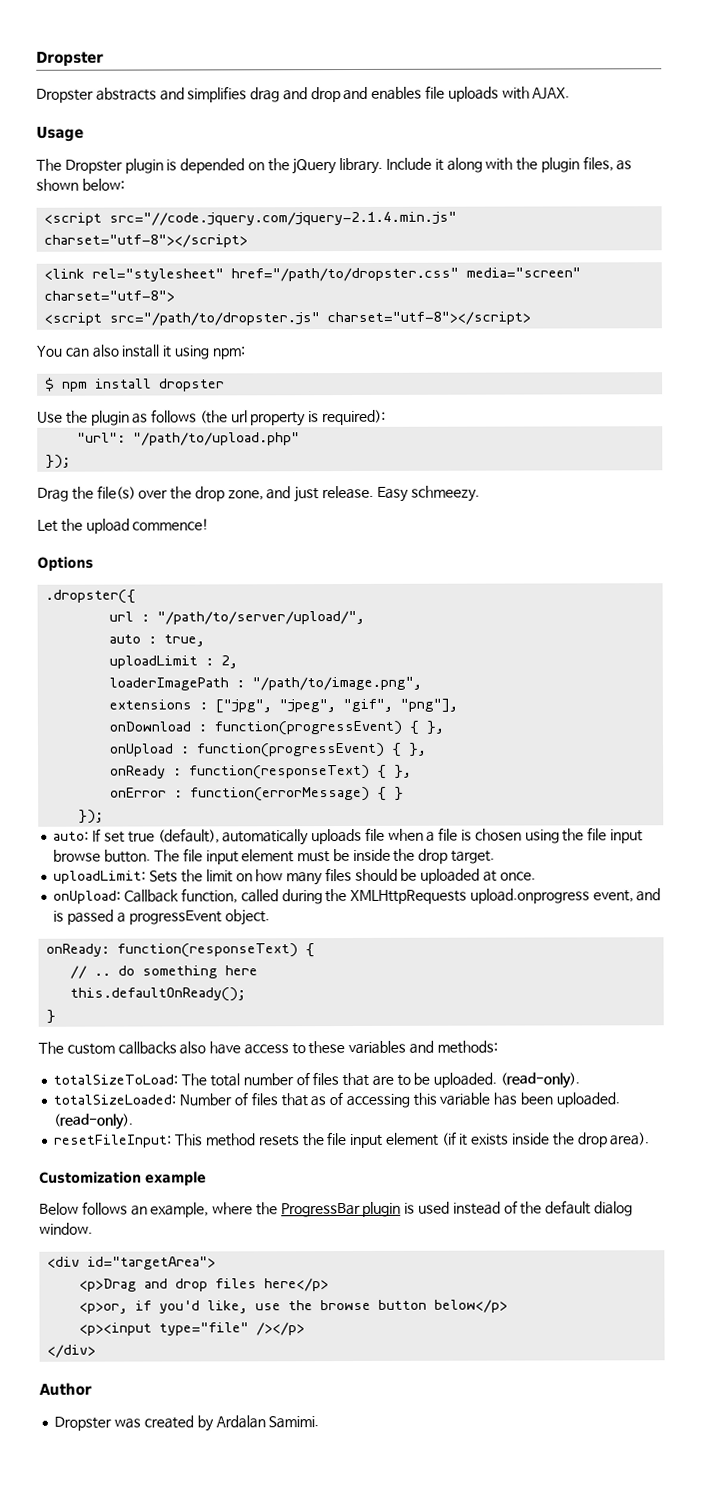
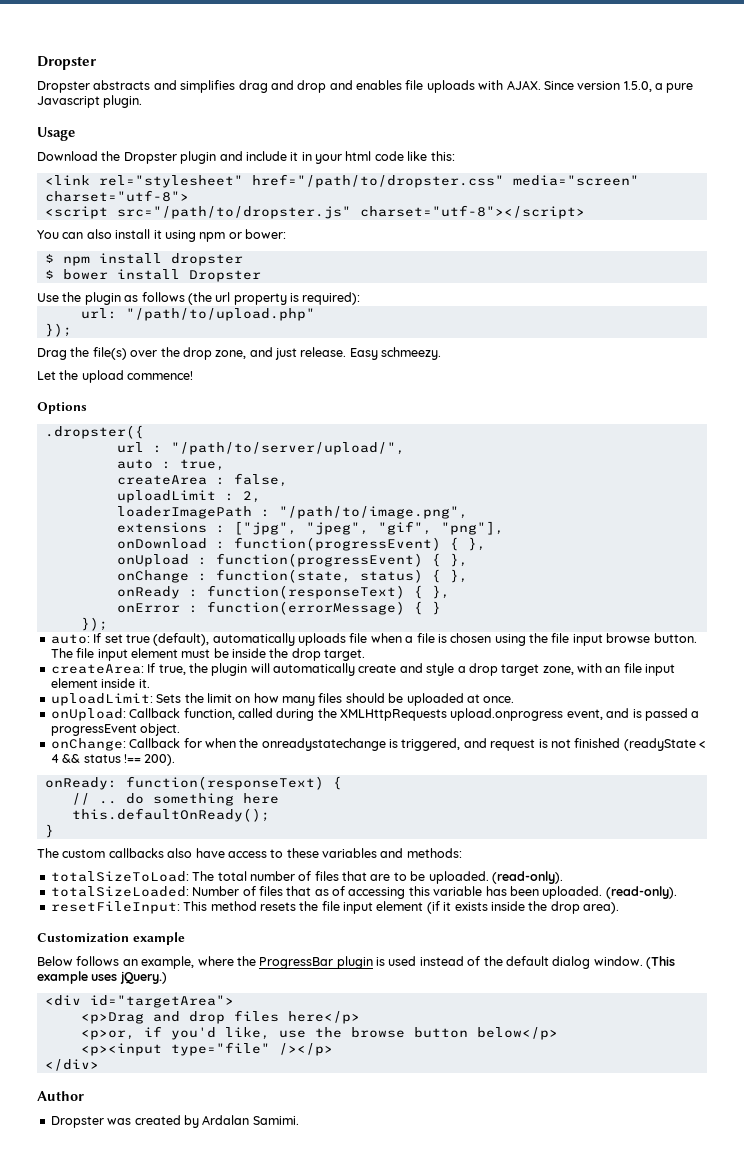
[36,126,84,142] [36,156,633,175] [36,178,125,191] [44,211,458,226] [44,234,249,248] // Usage // The Dropster plugin is depended on the jQuery library. Include it along with the plugin files, as shown below: // <script src="//code.jquery.com/jquery-2.1.4.min.js" charset="utf-8"></script> -> [543,81,694,93] [37,95,143,108] [37,127,75,141] [37,151,455,164] Since version 1.5.0, a pure Javascript plugin. // Usage // Download the Dropster plugin and include it in your html code like this:
[211,346,245,360] npm: -> [199,229,286,242] npm or bower:
(226, 385) none -> [44,269,261,282] // $ bower install Dropster
[77,432,127,443] "url": -> [80,308,117,319] url:
(206, 640) none -> [116,473,288,487] // createArea : false,
(428, 749) none -> [116,569,468,583] // onChange : function(state, status) { },
(495, 857) none -> [50,663,676,676] [50,678,150,688] // createArea: If true, the plugin will automatically create and style a drop target zone, with an file input element inside it.
(270, 917) none -> [50,738,706,751] [50,754,176,766] // onChange: Callback for when the onreadystatechange is triggered, and request is not finished (readyState < 4 && status !== 200).
(93, 1228) none -> [646,956,675,969] [37,971,167,984] (This example uses jQuery.)

